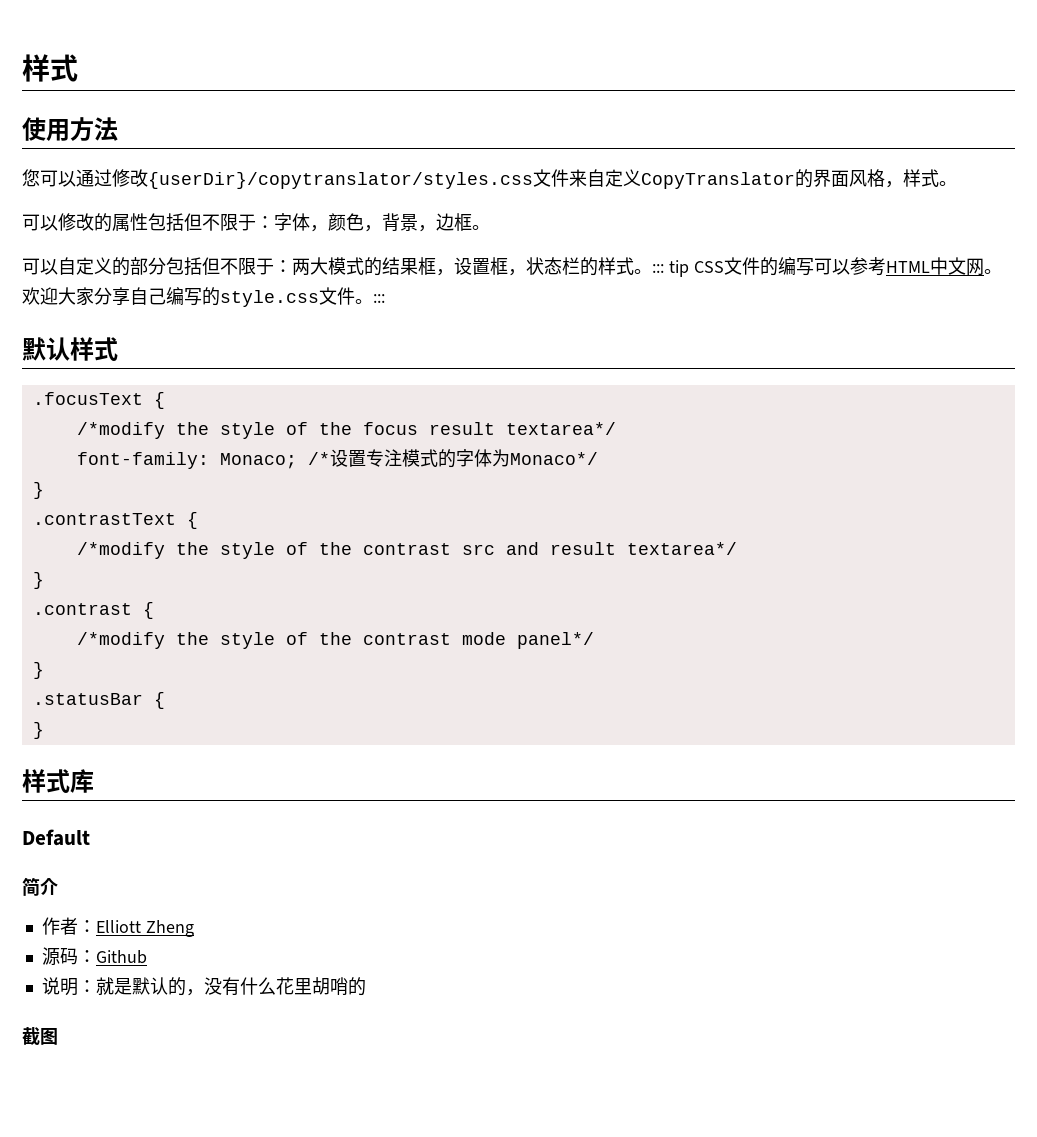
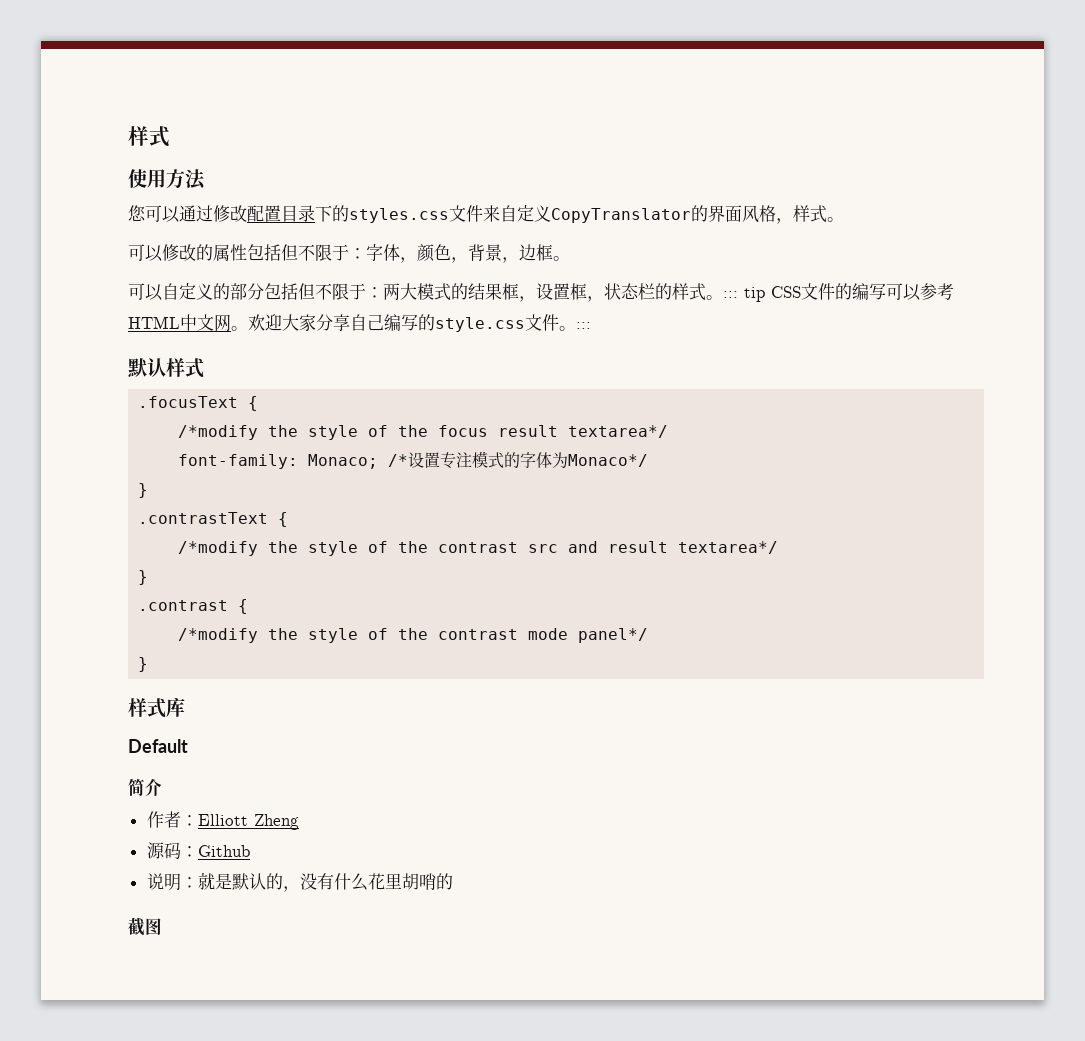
[148,172,533,189] {userDir}/copytranslator/styles.css -> [247,205,449,223] 配置目录下的styles.css
[32,692,165,709] [32,722,44,739] // .statusBar { // } -> (149, 664) none

